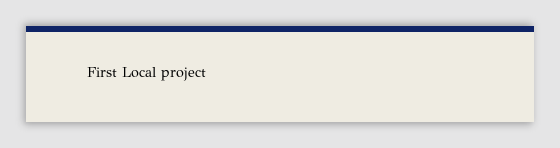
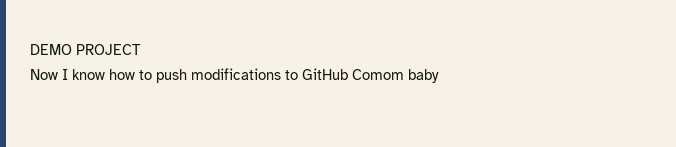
[87,67,206,81] First Local project -> [30,44,141,55] [30,68,439,83] DEMO PROJECT // Now I know how to push modifications to GitHub Comom baby

